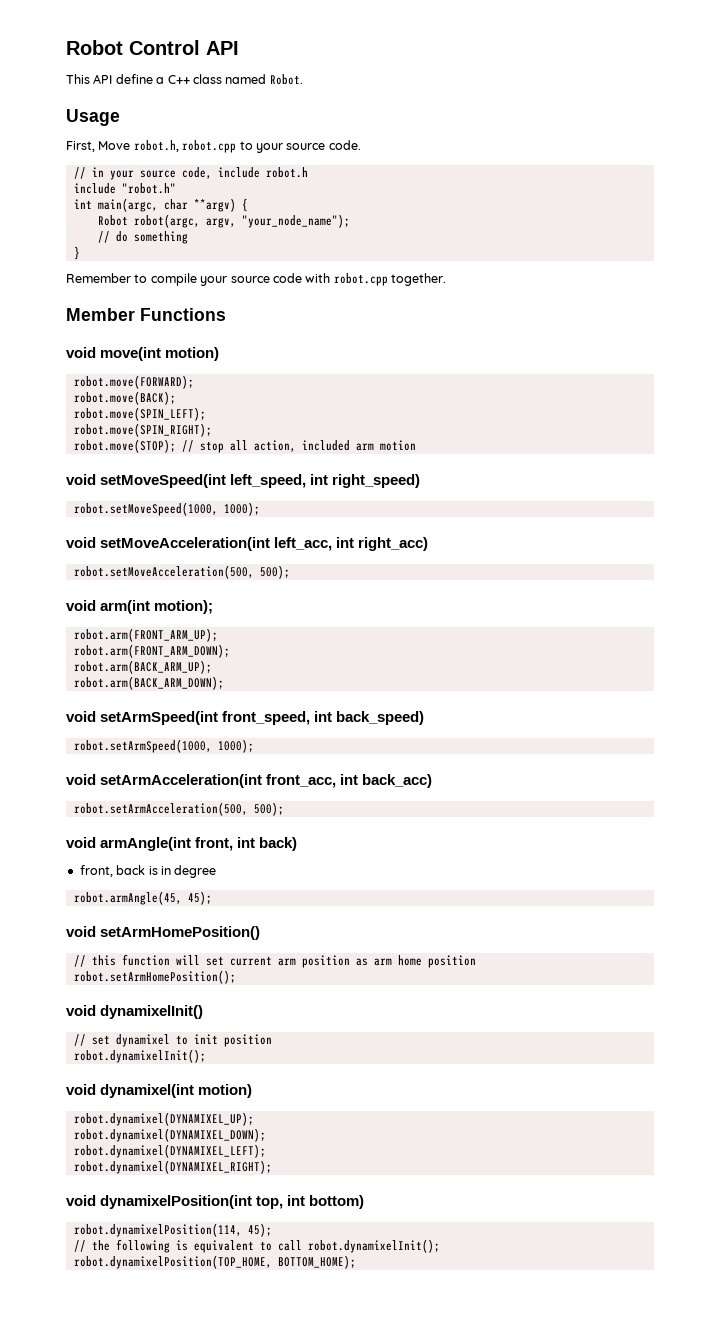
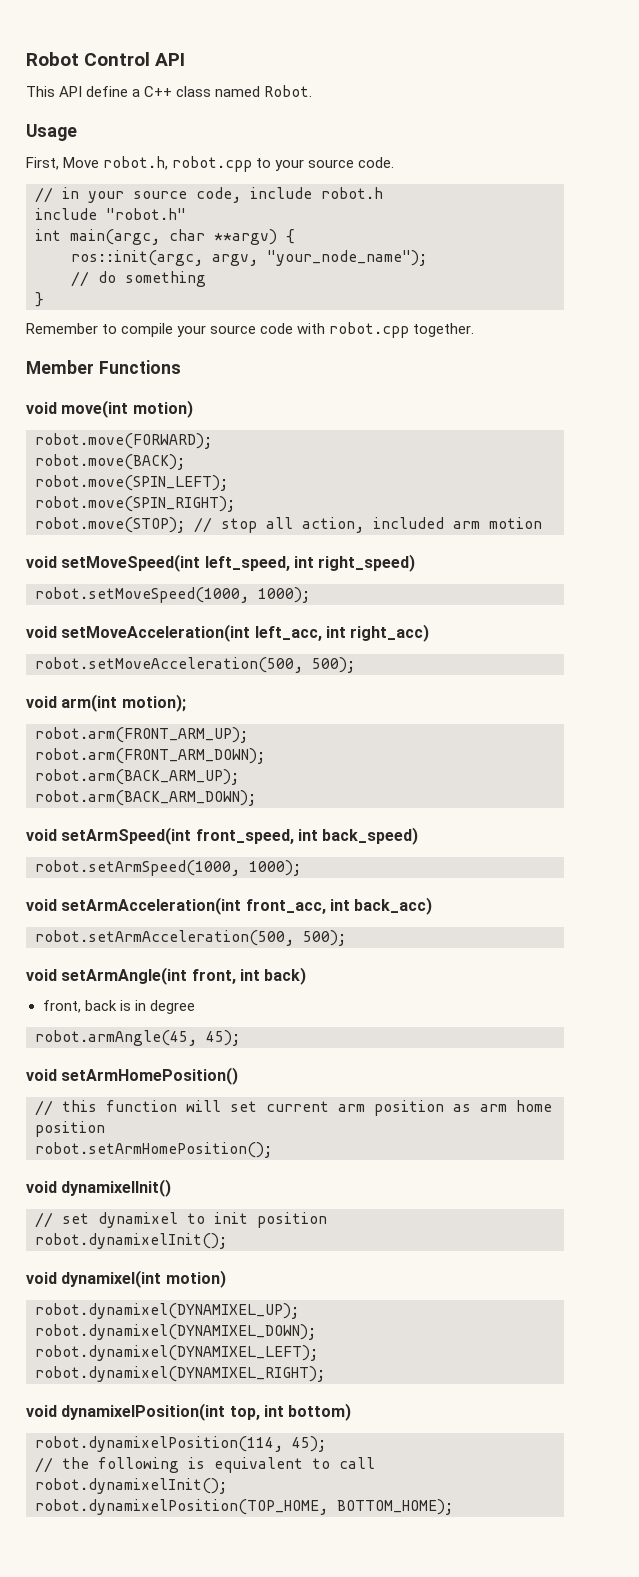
[97,214,200,228] Robot robot(argc, -> [71,250,203,266] ros::init(argc,
[100,837,192,851] armAngle(int -> [61,967,188,985] setArmAngle(int

